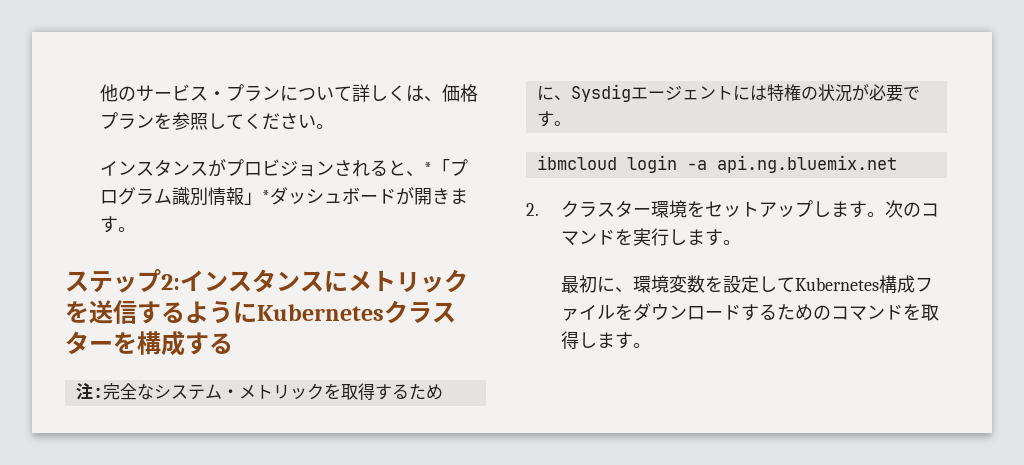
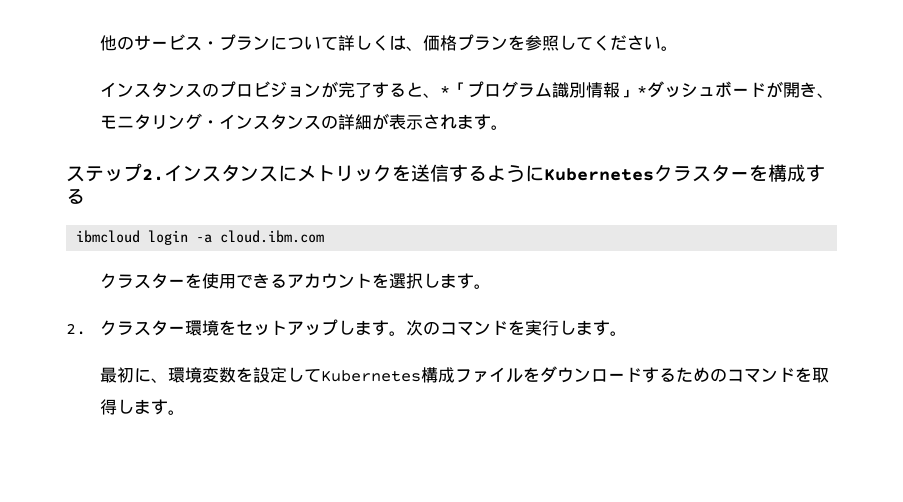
[208,159,227,177] が -> [201,83,219,97] の
[334,160,371,177] され -> [320,81,389,98] が完了す
(451, 196) none -> [816,93,834,98] [99,113,457,130] 、モニタリング・インスタンスの詳細が表示され
[161,274,180,290] 2: -> [142,169,164,181] 2.
[75,383,443,400] [536,84,920,102] [536,111,571,127] [536,155,897,173] 注:完全なシステム・メトリックを取得するために、Sysdigエージェントには特権の状況が必要です。 // ibmcloud login -a api.ng.bluemix.net -> [76,230,325,245] [99,273,491,289] ibmcloud login -a cloud.ibm.com // クラスターを使用できるアカウントを選択します。

